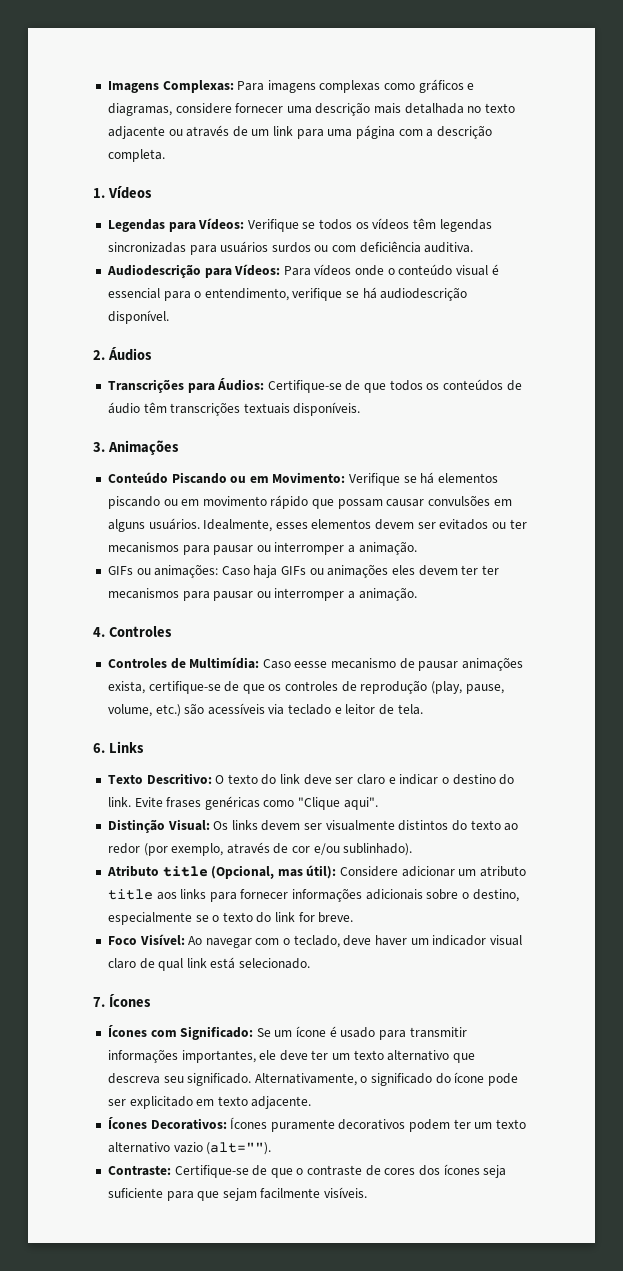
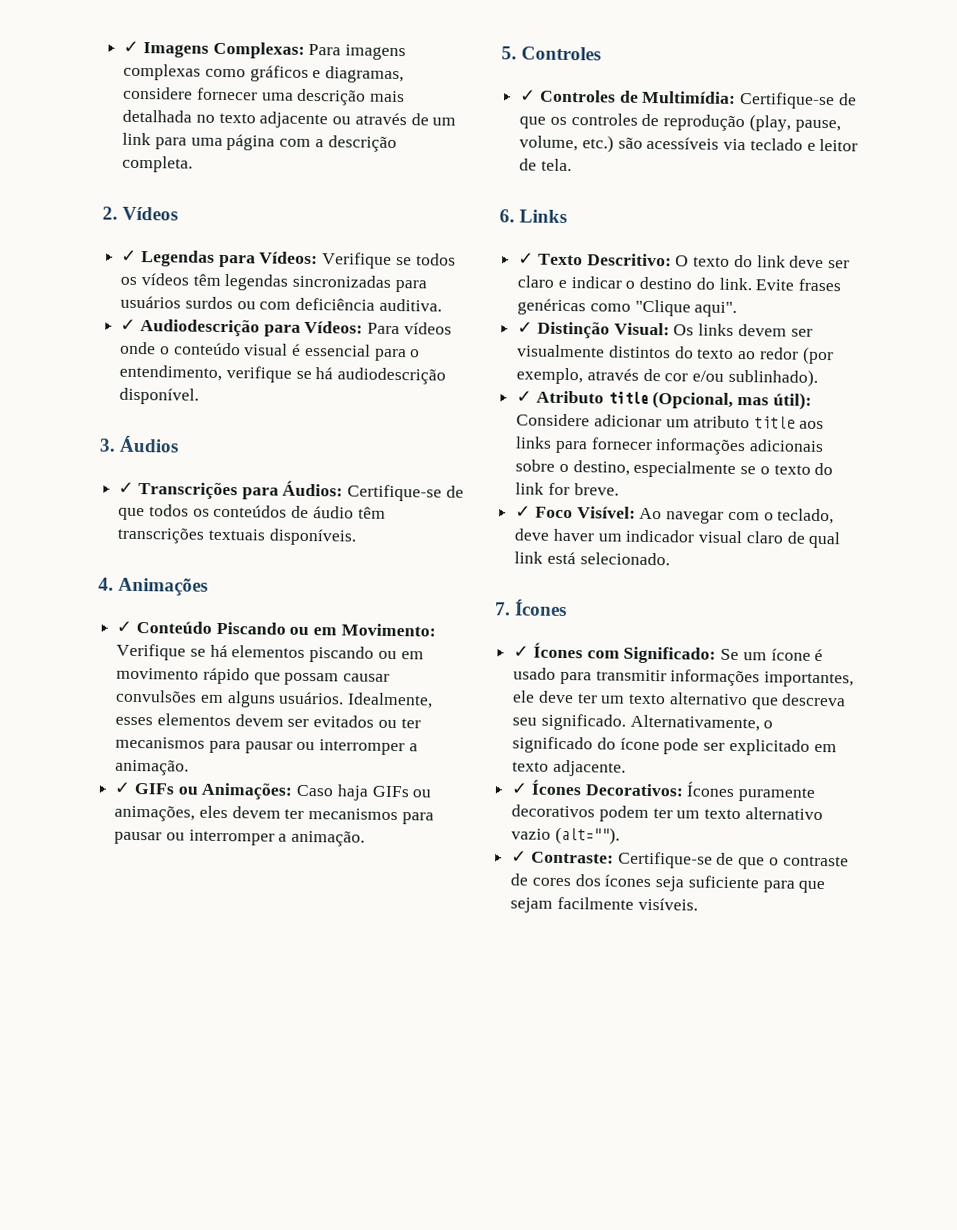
(107, 87) none -> [123,40,140,53] ✓
[93,188,105,198] 1. -> [102,206,118,220] 2.
(152, 192) none -> [121,249,138,262] ✓
(474, 247) none -> [120,318,137,331] ✓
[93,350,105,360] 2. -> [99,438,116,452] 3.
(152, 354) none -> [118,481,135,494] ✓
[93,442,105,452] 3. -> [98,577,114,591] 4.
(179, 447) none -> [116,620,133,633] ✓
[107,564,219,578] GIFs ou animações: -> [114,781,294,800] ✓ GIFs ou Animações:
[327,564,389,578] animações -> [114,805,196,822] animações,
[481,565,499,575] [107,587,417,601] [93,627,105,637] ter mecanismos para pausar ou interromper a animação. // 4. -> [308,808,434,825] [114,829,366,847] [501,46,517,60] mecanismos para pausar ou interromper a animação. // 5.
(172, 631) none -> [520,89,537,102] ✓
[262,657,524,671] [107,681,221,694] Caso eesse mecanismo de pausar animações exista, certifique-se -> [739,92,836,110] Certifique-se
(144, 747) none -> [518,252,535,265] ✓
(378, 803) none -> [517,321,534,334] ✓
(413, 849) none -> [516,390,533,403] ✓
(354, 917) none -> [515,505,532,518] ✓
(151, 1000) none -> [513,645,530,658] ✓
(312, 1102) none -> [511,782,529,795] ✓
(272, 1148) none -> [511,850,528,863] ✓

